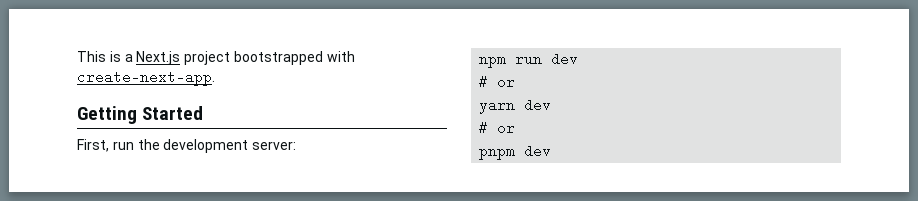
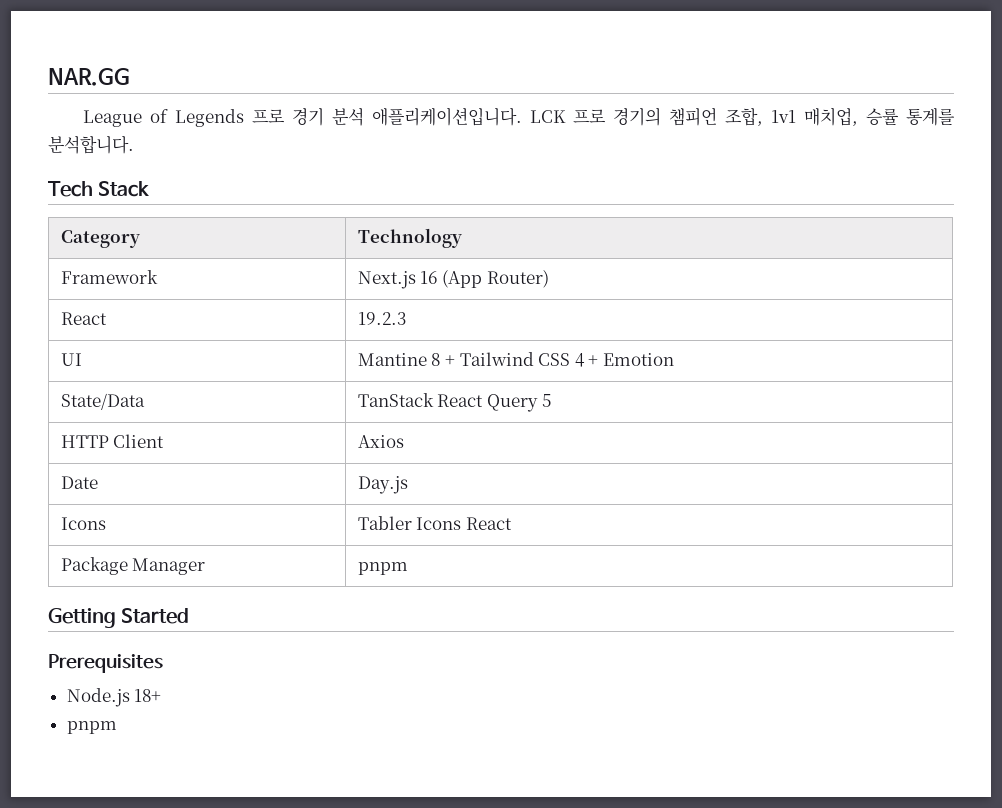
[77,51,355,65] [77,70,215,86] [77,106,204,124] [77,139,297,153] [479,52,579,68] [479,75,516,89] [479,98,552,114] [479,121,516,135] [479,144,552,160] This is a Next.js project bootstrapped with create-next-app. // Getting Started // First, run the development server: // npm run dev // # or // yarn dev // # or // pnpm dev -> [48,68,130,86] [82,107,955,127] [48,136,134,154] [48,181,150,197] [60,230,140,248] [357,228,462,248] [60,270,158,284] [357,270,549,289] [60,312,107,325] [357,312,406,325] [60,353,82,366] [357,352,674,367] [60,393,145,410] [357,393,551,412] [60,434,165,448] [357,435,404,448] [60,476,98,489] [357,476,408,494] [60,517,106,530] [357,516,512,530] [60,557,206,575] [357,562,408,575] [48,608,190,628] [48,654,163,673] [66,688,162,707] [66,721,117,734] NAR.GG // League of Legends 프로 경기 분석 애플리케이션입니다. LCK 프로 경기의 챔피언 조합, 1v1 매치업, 승률 통계를 분석합니다. // Tech Stack // Category | Technology // Framework | Next.js 16 (App Router) // React | 19.2.3 // UI | Mantine 8 + Tailwind CSS 4 + Emotion // State/Data | TanStack React Query 5 // HTTP Client | Axios // Date | Day.js // Icons | Tabler Icons React // Package Manager | pnpm // Getting Started // Prerequisites // Node.js 18+ // pnpm

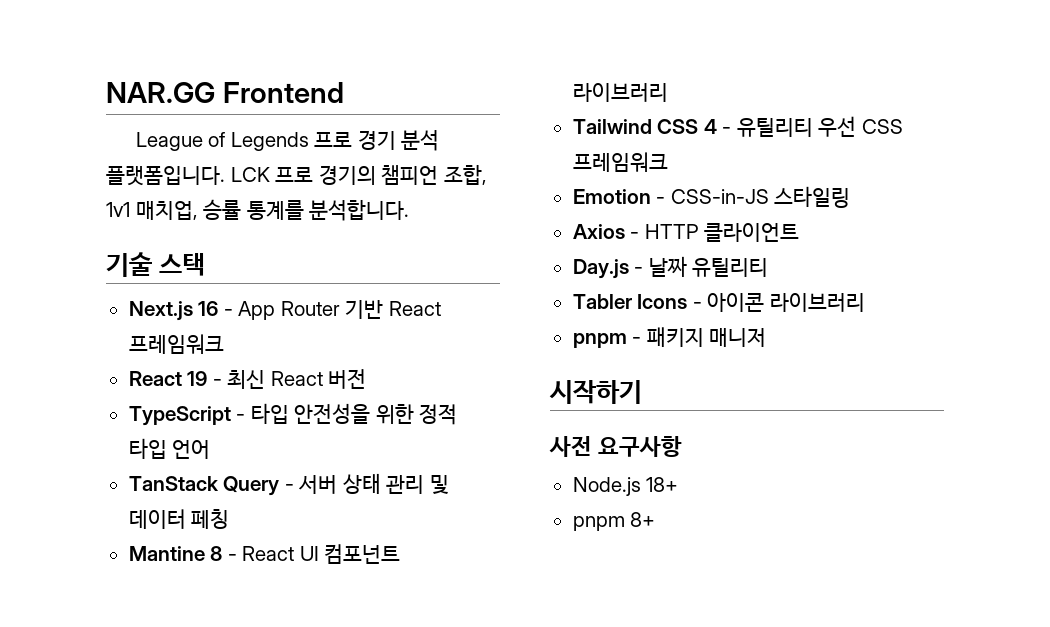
(130, 77) none -> [222,82,344,103] Frontend
[371,107,522,126] 애플리케이션입니다. -> [106,166,225,186] 플랫폼입니다.
[48,181,150,197] [60,230,140,248] [357,228,462,248] [60,270,158,284] [357,270,549,289] [60,312,107,325] [357,312,406,325] [60,353,82,366] [357,352,674,367] [60,393,145,410] [357,393,551,412] [60,434,165,448] [357,435,404,448] [60,476,98,489] [357,476,408,494] [60,517,106,530] [357,516,512,530] [60,557,206,575] [357,562,408,575] [48,608,190,628] [48,654,163,673] Tech Stack // Category | Technology // Framework | Next.js 16 (App Router) // React | 19.2.3 // UI | Mantine 8 + Tailwind CSS 4 + Emotion // State/Data | TanStack React Query 5 // HTTP Client | Axios // Date | Day.js // Icons | Tabler Icons React // Package Manager | pnpm // Getting Started // Prerequisites -> [106,252,205,277] [128,300,441,321] [128,334,224,354] [128,369,367,389] [128,403,458,426] [128,438,211,459] [128,473,449,496] [128,509,230,529] [128,544,401,564] [572,83,668,102] [572,116,903,137] [572,152,668,172] [572,186,851,208] [572,223,800,242] [572,256,769,279] [572,293,865,312] [572,327,767,348] [549,380,642,404] [549,436,683,457] 기술 스택 // Next.js 16 - App Router 기반 React 프레임워크 // React 19 - 최신 React 버전 // TypeScript - 타입 안전성을 위한 정적 타입 언어 // TanStack Query - 서버 상태 관리 및 데이터 페칭 // Mantine 8 - React UI 컴포넌트 라이브러리 // Tailwind CSS 4 - 유틸리티 우선 CSS 프레임워크 // Emotion - CSS-in-JS 스타일링 // Axios - HTTP 클라이언트 // Day.js - 날짜 유틸리티 // Tabler Icons - 아이콘 라이브러리 // pnpm - 패키지 매니저 // 시작하기 // 사전 요구사항
(117, 727) none -> [630,512,656,527] 8+

